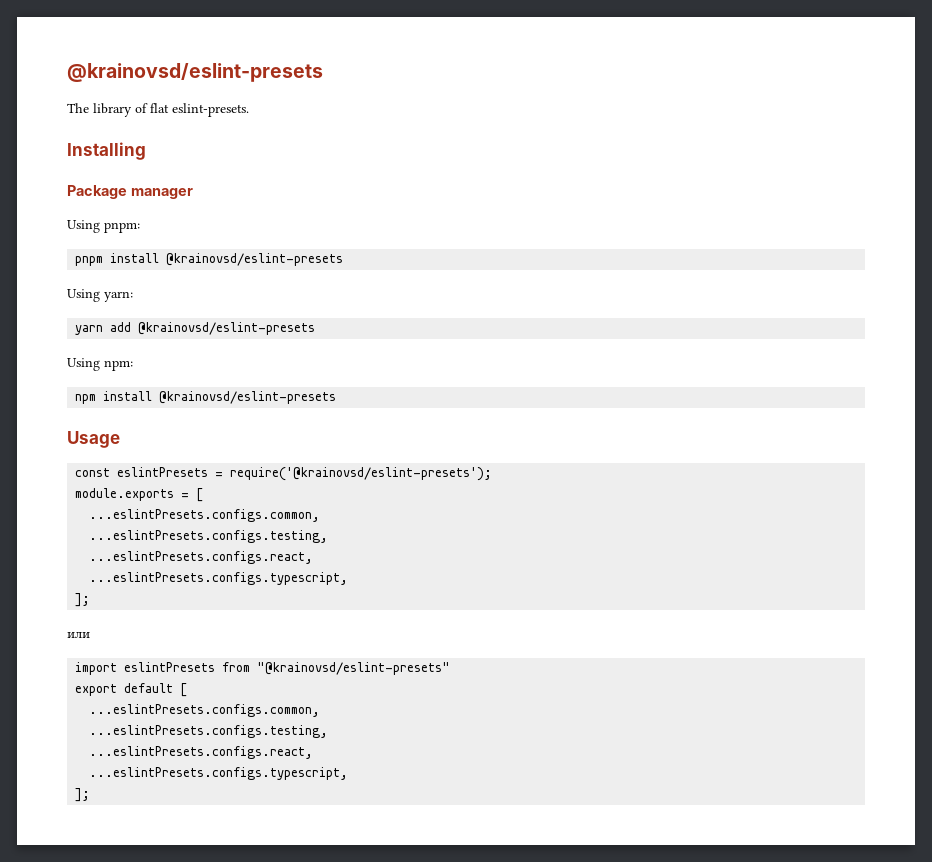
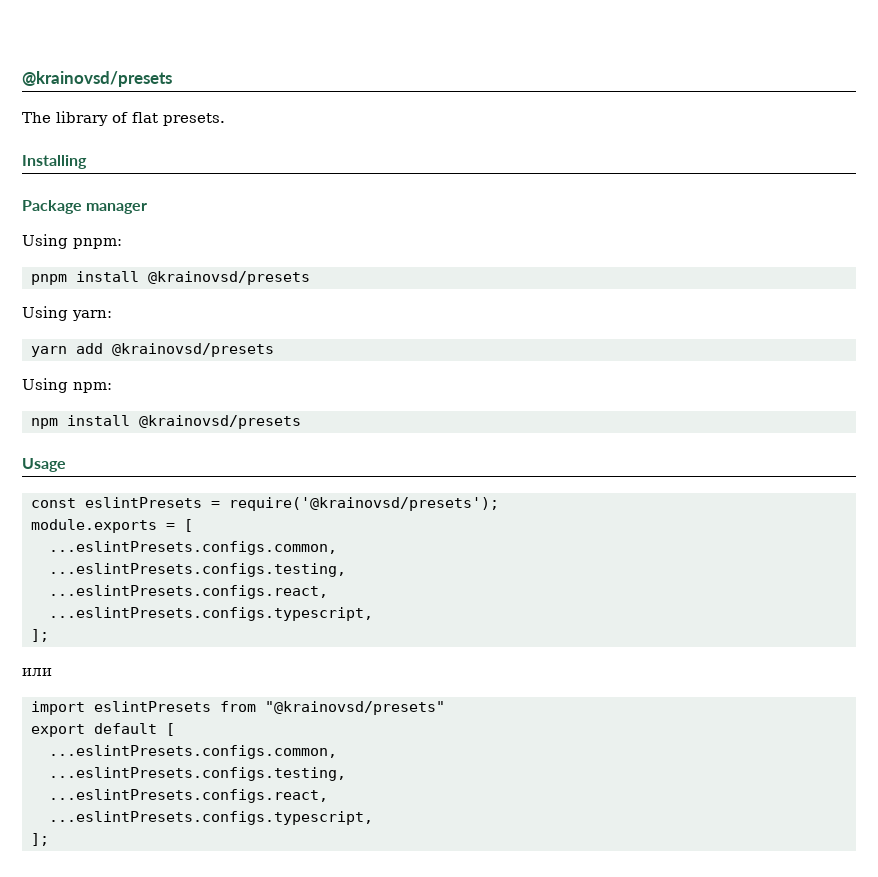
[67,63,323,82] @krainovsd/eslint-presets -> [22,71,172,87] @krainovsd/presets
[172,103,249,117] eslint-presets. -> [163,113,225,126] presets.
[166,253,344,266] @krainovsd/eslint-presets -> [147,271,310,285] @krainovsd/presets
[138,322,316,335] @krainovsd/eslint-presets -> [111,343,274,357] @krainovsd/presets
[159,391,337,404] @krainovsd/eslint-presets -> [138,415,301,429] @krainovsd/presets
[230,467,493,481] require('@krainovsd/eslint-presets'); -> [228,497,499,511] require('@krainovsd/presets');
[257,662,451,675] "@krainovsd/eslint-presets" -> [264,701,445,715] "@krainovsd/presets"

